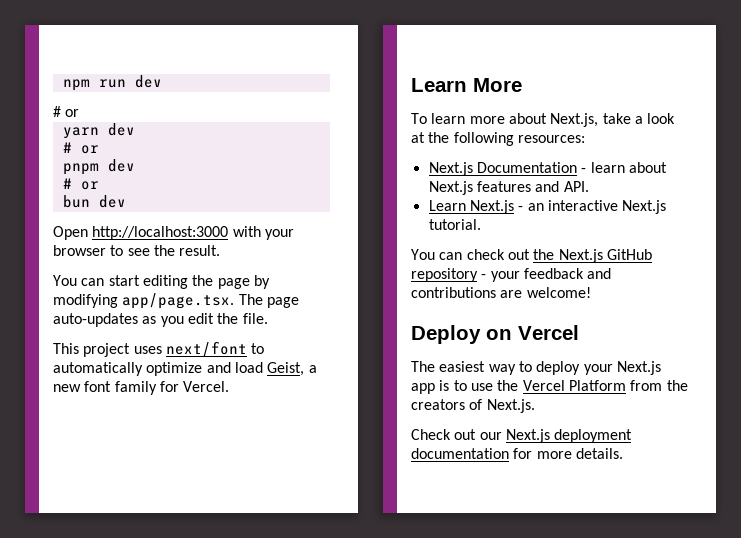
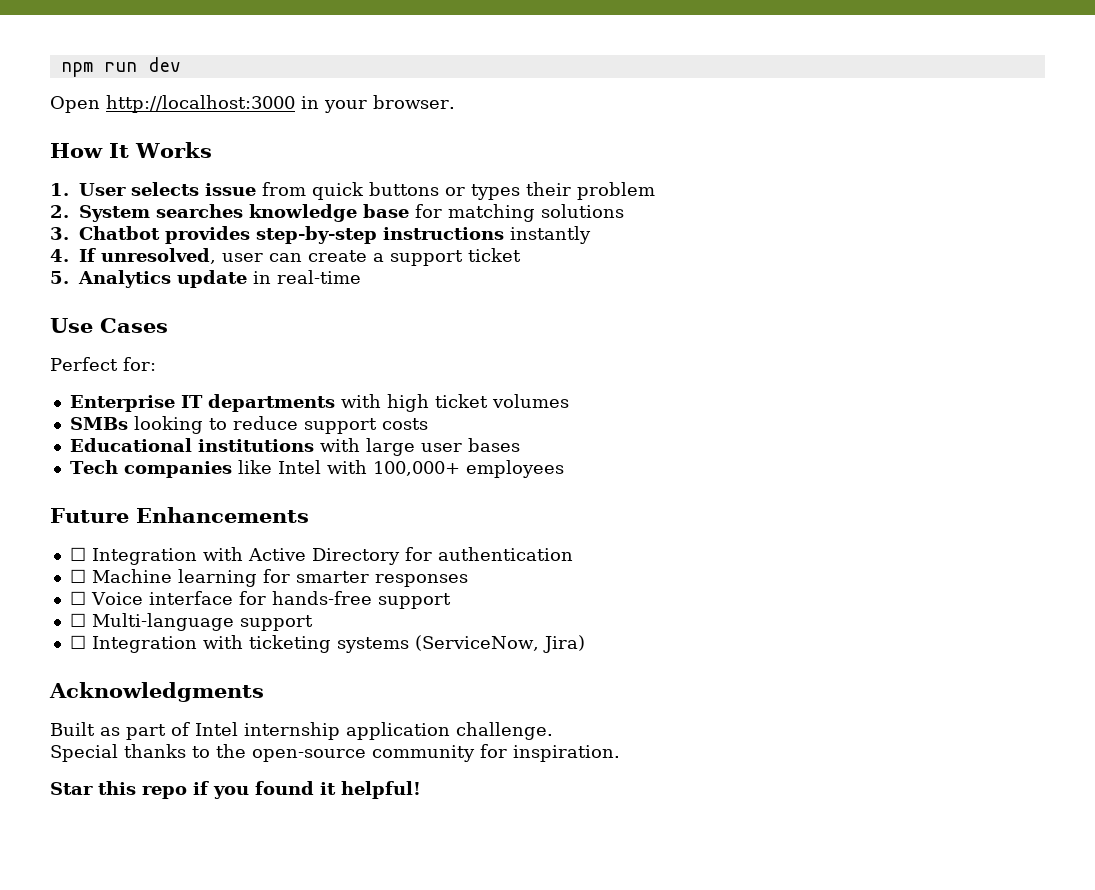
[53,106,80,117] [62,123,135,139] [62,142,99,154] [62,159,135,175] [62,178,99,190] [62,195,126,208] [53,226,294,240] [53,245,221,256] [53,275,270,289] [53,293,299,309] [53,313,268,327] [53,341,265,357] [53,362,317,376] [53,381,230,395] [411,78,522,92] [411,113,676,127] [411,132,585,146] [428,162,667,176] [428,181,589,195] [428,200,667,214] [428,219,481,230] [411,249,652,263] [411,268,612,282] [411,287,591,298] [411,325,579,344] [411,361,661,375] [411,380,688,394] [411,399,535,413] [411,429,633,443] [411,448,623,459] # or // yarn dev // # or // pnpm dev // # or // bun dev // Open http://localhost:3000 with your browser to see the result. // You can start editing the page by modifying app/page.tsx. The page auto-updates as you edit the file. // This project uses next/font to automatically optimize and load Geist, a new font family for Vercel. // Learn More // To learn more about Next.js, take a look at the following resources: // Next.js Documentation - learn about Next.js features and API. // Learn Next.js - an interactive Next.js tutorial. // You can check out the Next.js GitHub repository - your feedback and contributions are welcome! // Deploy on Vercel // The easiest way to deploy your Next.js app is to use the Vercel Platform from the creators of Next.js. // Check out our Next.js deployment documentation for more details. -> [50,95,455,113] [50,142,212,158] [50,182,656,200] [50,204,625,222] [50,226,592,244] [50,248,522,266] [50,270,362,288] [50,318,168,333] [50,357,156,371] [69,394,569,412] [69,416,428,434] [69,438,520,456] [69,460,564,478] [50,507,309,523] [69,547,573,565] [69,569,468,587] [69,591,451,609] [69,613,313,631] [69,635,585,653] [49,682,264,702] [50,722,553,740] [50,744,620,762] [50,781,421,799] Open http://localhost:3000 in your browser. // How It Works // 1. User selects issue from quick buttons or types their problem // 2. System searches knowledge base for matching solutions // 3. Chatbot provides step-by-step instructions instantly // 4. If unresolved, user can create a support ticket // 5. Analytics update in real-time // Use Cases // Perfect for: // Enterprise IT departments with high ticket volumes // SMBs looking to reduce support costs // Educational institutions with large user bases // Tech companies like Intel with 100,000+ employees // Future Enhancements // ☐ Integration with Active Directory for authentication // ☐ Machine learning for smarter responses // ☐ Voice interface for hands-free support // ☐ Multi-language support // ☐ Integration with ticketing systems (ServiceNow, Jira) // Acknowledgments // Built as part of Intel internship application challenge. // Special thanks to the open-source community for inspiration. // Star this repo if you found it helpful!

